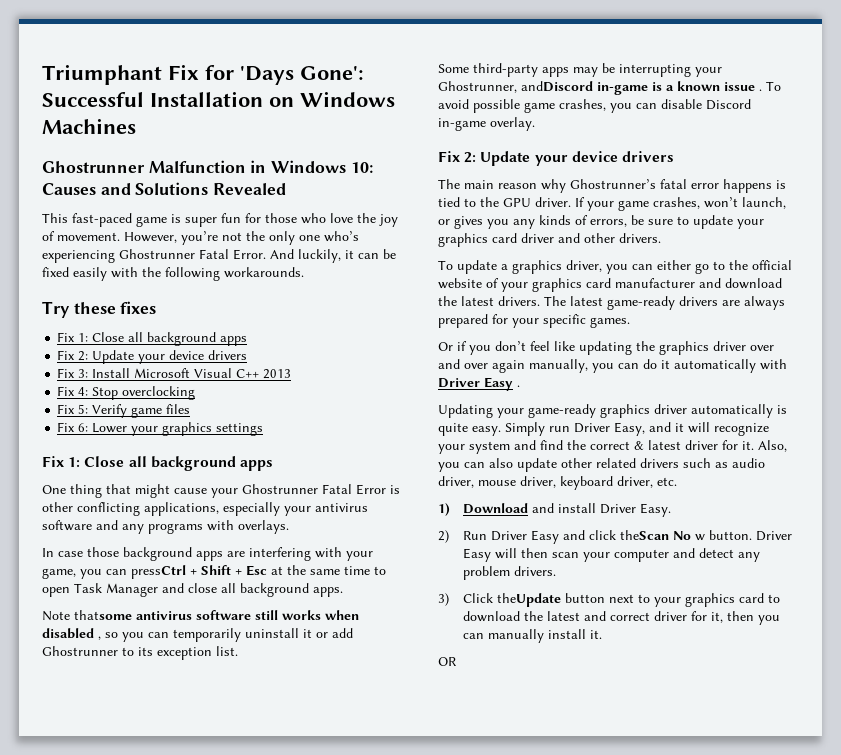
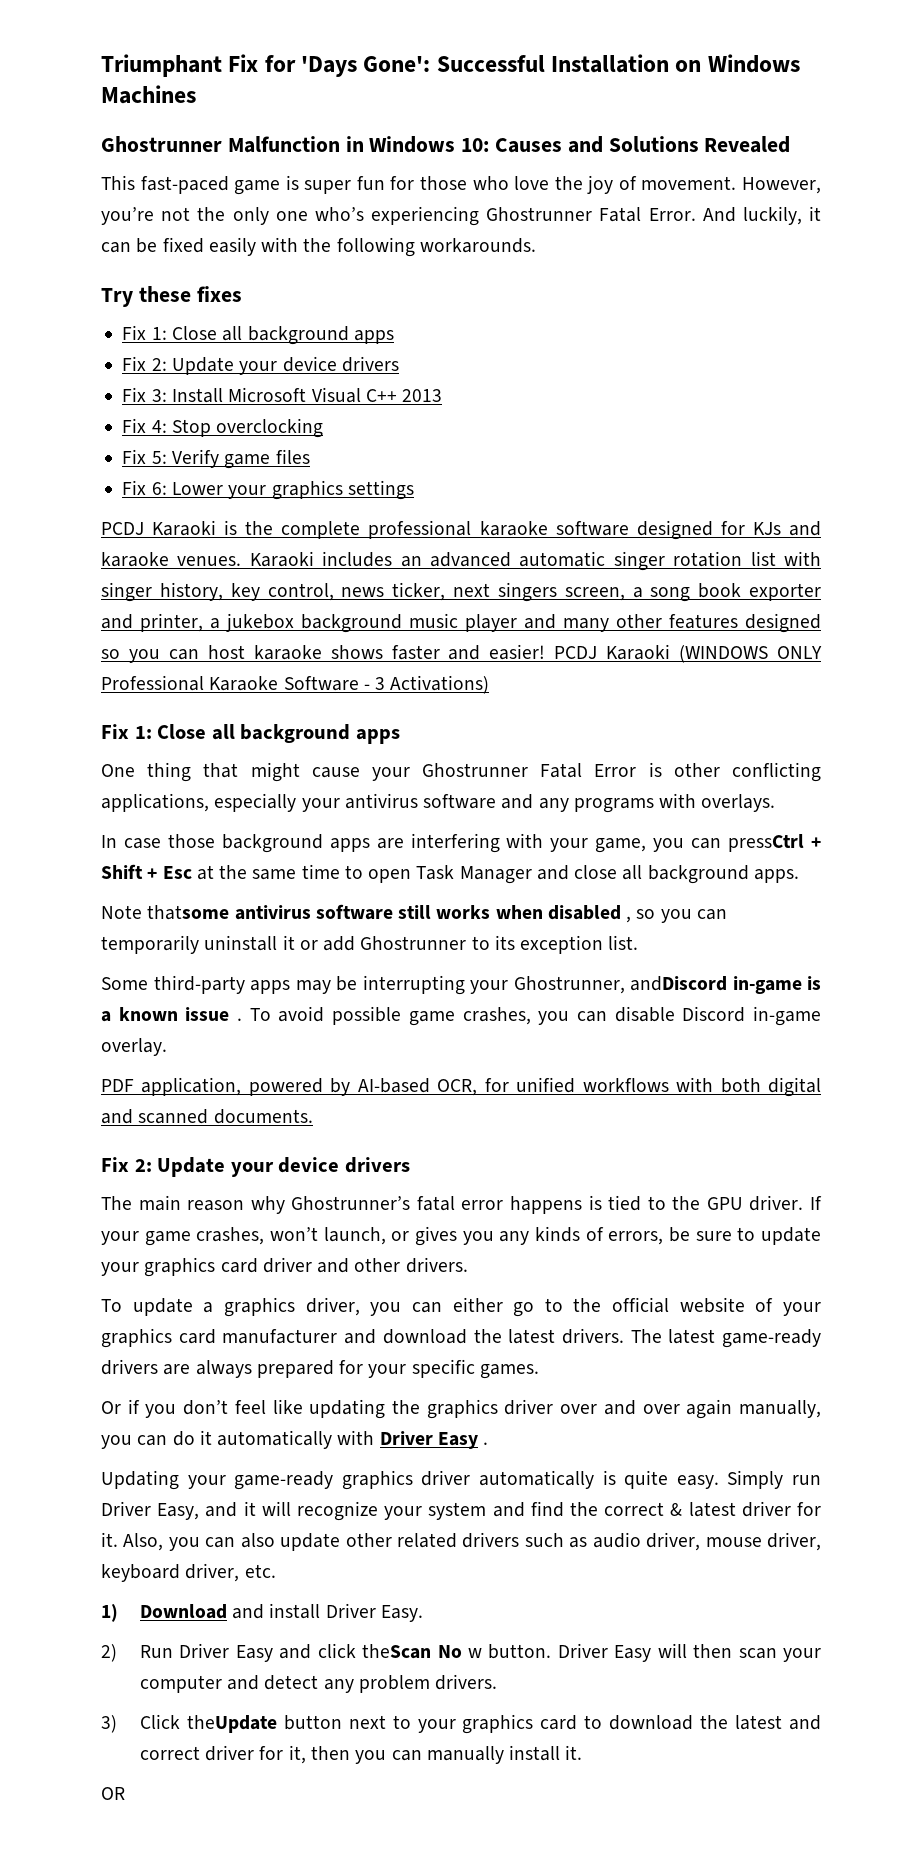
(264, 429) none -> [101,520,822,540] [101,551,821,571] [101,582,821,602] [101,613,821,633] [101,644,822,663] [101,675,490,694] // PCDJ Karaoki is the complete professional karaoke software designed for KJs and karaoke venues. Karaoki includes an advanced automatic singer rotation list with singer history, key control, news ticker, next singers screen, a song book exporter and printer, a jukebox background music player and many other features designed so you can host karaoke shows faster and easier! PCDJ Karaoki (WINDOWS ONLY Professional Karaoke Software - 3 Activations)
(535, 124) none -> [101,1077,822,1097] [101,1109,313,1124] // PDF application, powered by AI-based OCR, for unified workflows with both digital and scanned documents.

